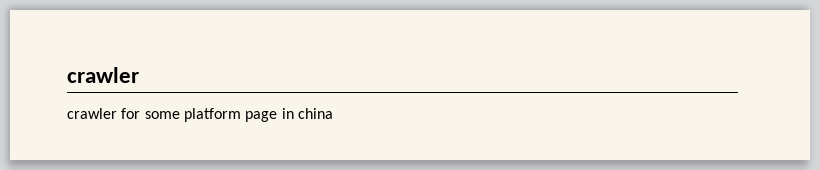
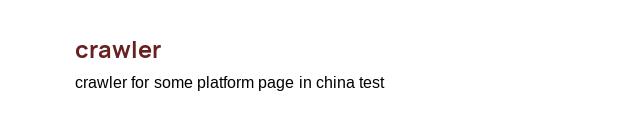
(333, 113) none -> [359,77,386,88] test

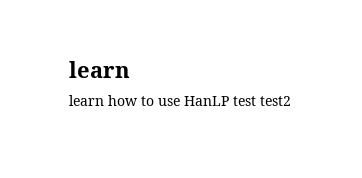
[75,41,161,58] [75,76,386,91] crawler // crawler for some platform page in china test -> [69,61,130,78] [69,95,291,106] learn // learn how to use HanLP test test2

